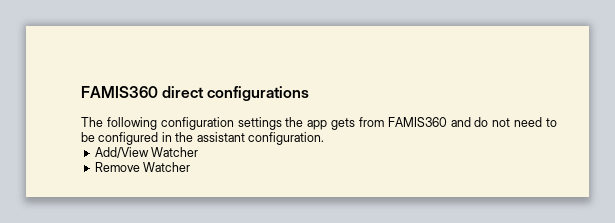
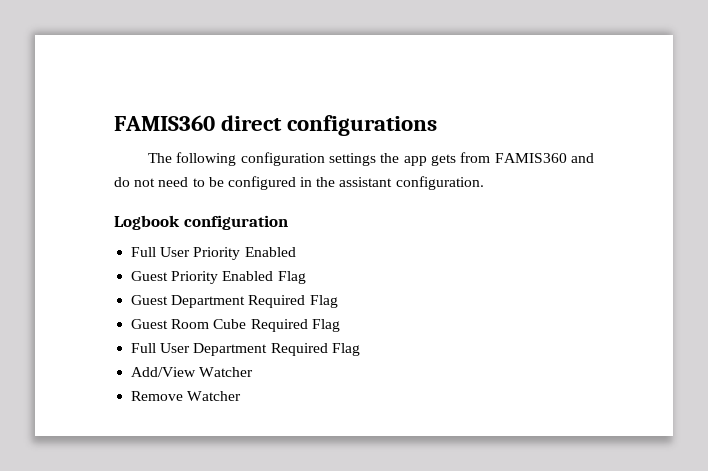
(324, 138) none -> [114,215,288,230] [131,247,296,260] [131,271,306,284] [131,295,338,308] [131,319,340,332] [131,343,360,356] // Logbook configuration // Full User Priority Enabled // Guest Priority Enabled Flag // Guest Department Required Flag // Guest Room Cube Required Flag // Full User Department Required Flag

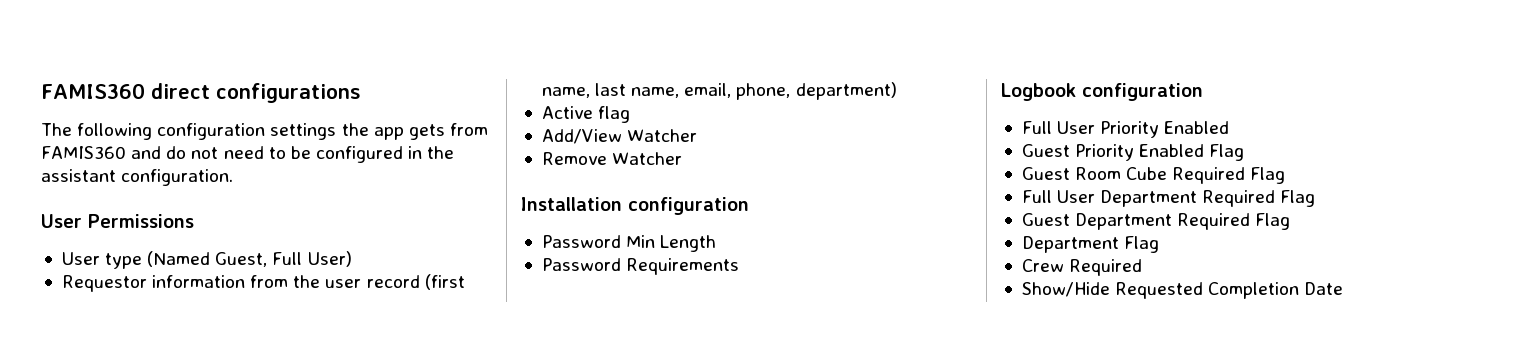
(484, 183) none -> [41,214,194,228] [61,251,352,269] [61,274,465,292] [541,82,897,100] [541,106,631,123] [541,129,698,144] [541,152,683,165] [521,197,749,215] [541,235,717,252] [541,258,740,275] // User Permissions // User type (Named Guest, Full User) // Requestor information from the user record (first name, last name, email, phone, department) // Active flag // Add/View Watcher // Remove Watcher // Installation configuration // Password Min Length // Password Requirements
[131,295,338,308] // Guest Department Required Flag -> (1245, 152) none
[131,367,254,377] [131,391,242,401] Add/View Watcher // Remove Watcher -> [1021,213,1291,230] [1021,236,1160,253] [1021,259,1143,276] [1021,282,1344,299] Guest Department Required Flag // Department Flag // Crew Required // Show/Hide Requested Completion Date

